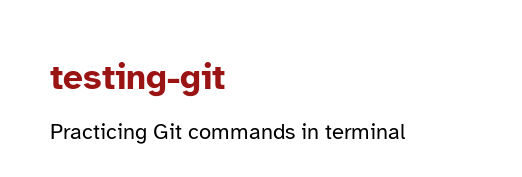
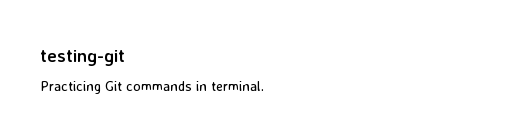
[325,123,405,139] terminal -> [211,81,264,91] terminal.

